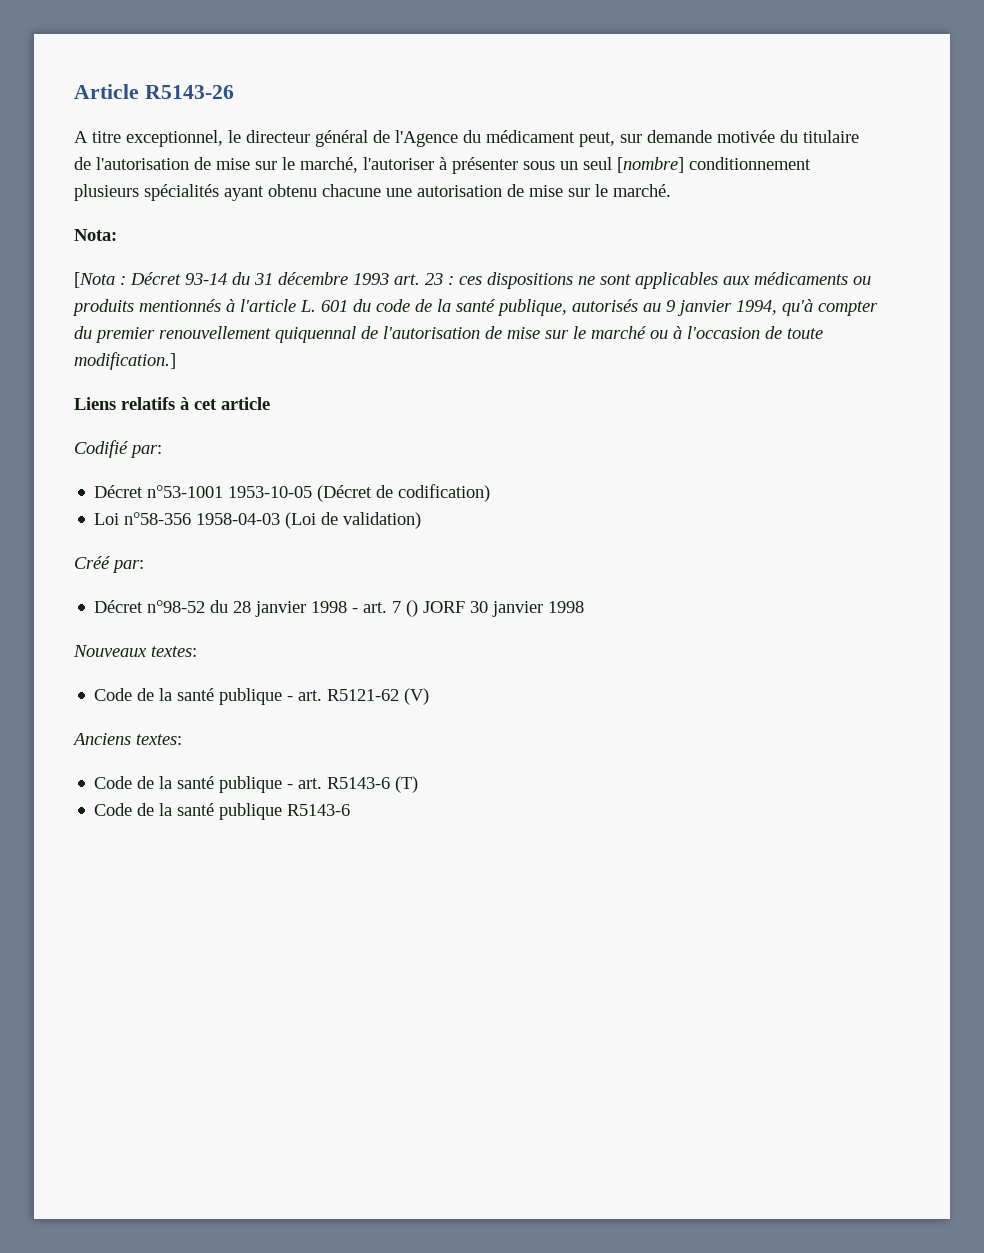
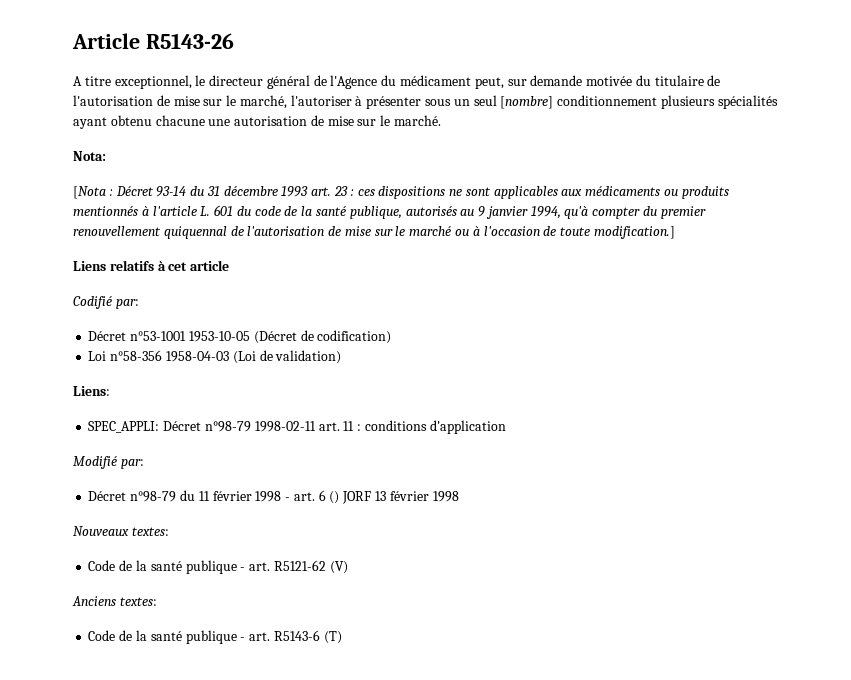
[74,556,144,573] [94,600,307,617] Créé par: // Décret n°98-52 du 28 janvier -> [73,386,110,396] [88,420,506,434] [73,456,144,469] [88,490,252,502] Liens: // SPEC_APPLI: Décret n°98-79 1998-02-11 art. 11 : conditions d'application // Modifié par: // Décret n°98-79 du 11 février
[392,601,402,613] 7 -> [318,490,326,501] 6
[470,601,544,617] 30 janvier -> [374,491,429,501] 13 février
[94,803,351,820] // Code de la santé publique R5143-6 -> (342, 637) none

